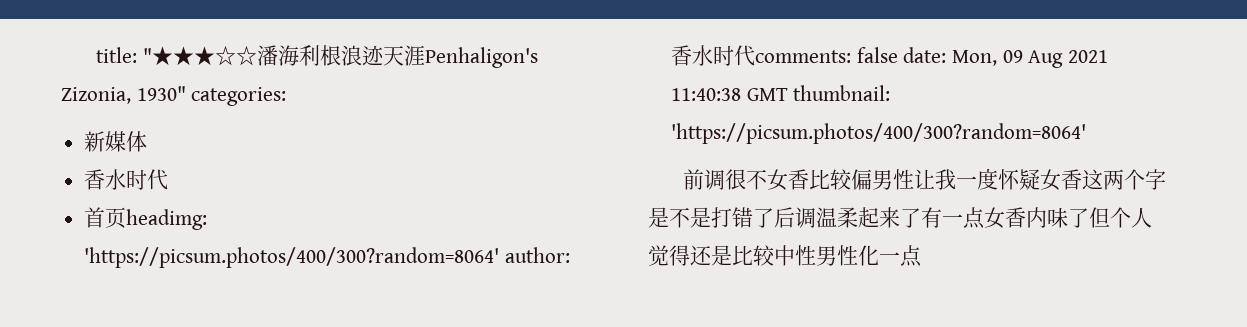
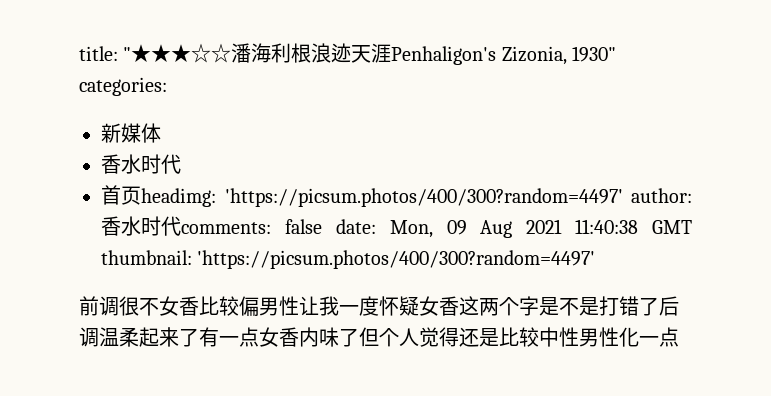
[84,247,500,268] 'https://picsum.photos/400/300?random=8064' -> [224,188,623,207] 'https://picsum.photos/400/300?random=4497'
[671,123,1087,144] 'https://picsum.photos/400/300?random=8064' -> [197,250,596,269] 'https://picsum.photos/400/300?random=4497'

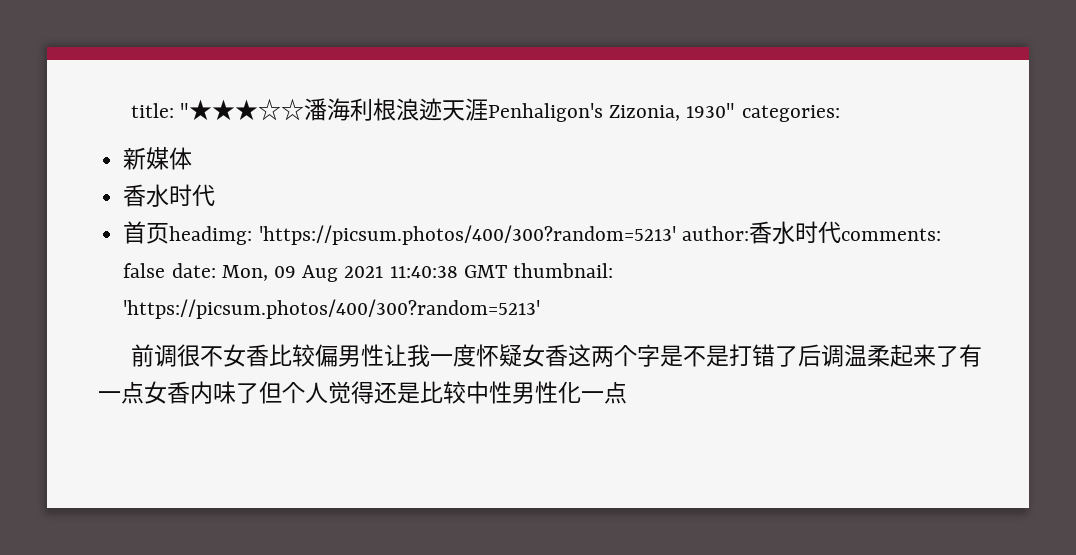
[224,188,623,207] 'https://picsum.photos/400/300?random=4497' -> [258,225,676,245] 'https://picsum.photos/400/300?random=5213'
[197,250,596,269] 'https://picsum.photos/400/300?random=4497' -> [123,299,541,319] 'https://picsum.photos/400/300?random=5213'

